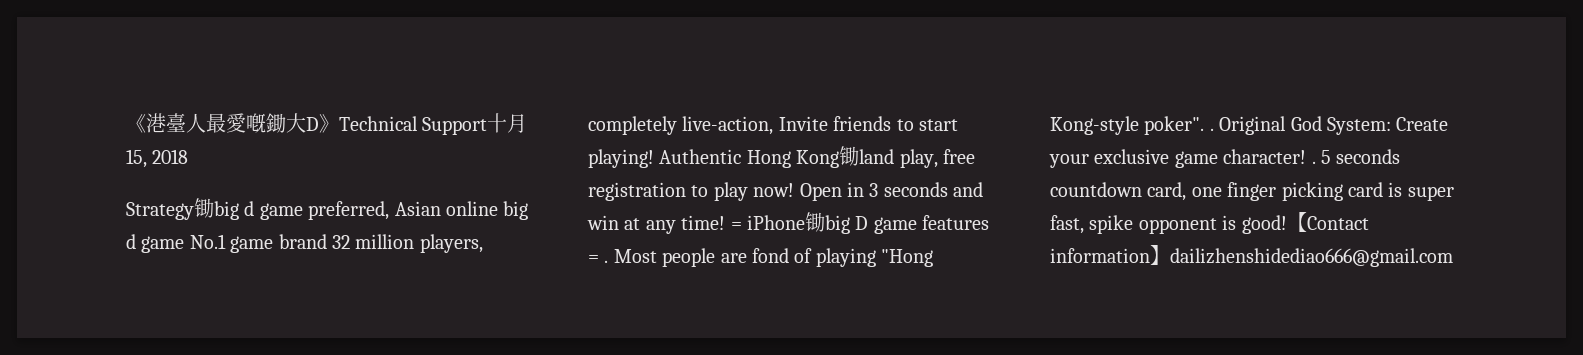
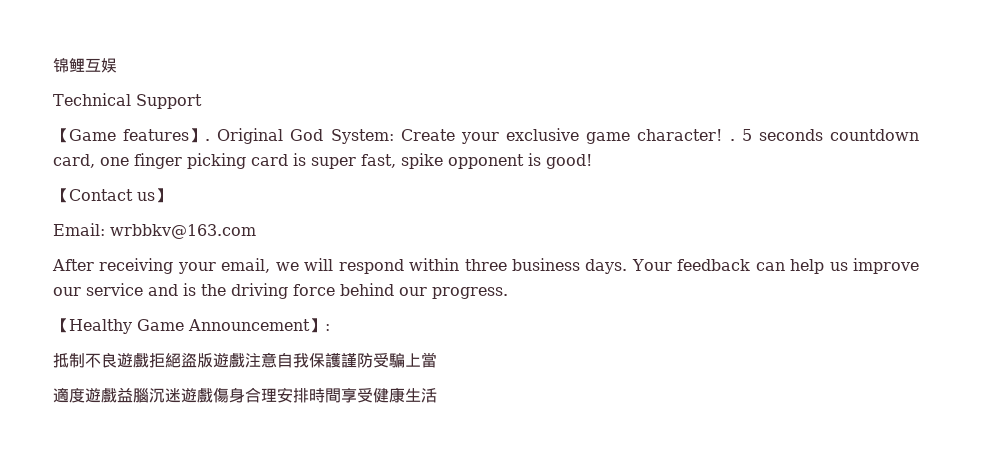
[126,113,528,135] [126,149,189,168] [126,198,529,220] [126,234,483,253] [588,116,958,135] [588,146,975,168] [588,182,984,201] [587,212,990,234] [588,248,934,267] [1050,116,1205,135] 《港臺人最愛嘅鋤大D》Technical Support十月15, 2018 // Strategy锄big d game preferred, Asian online big d game No.1 game brand 32 million players, completely live-action, Invite friends to start playing! Authentic Hong Kong锄land play, free registration to play now! Open in 3 seconds and win at any time! = iPhone锄big D game features = . Most people are fond of playing "Hong Kong-style poker". -> [53,58,117,73] [53,93,202,109] [53,128,206,143] 锦鲤互娱 // Technical Support // 【Game features】
[1286,212,1369,232] [1050,245,1453,267] 【Contact information】dailizhenshidediao666@gmail.com -> [53,188,171,203] [53,223,256,239] [52,258,919,274] [53,283,508,299] [53,318,330,334] [53,352,437,368] [53,387,437,403] // 【Contact us】 // Email: wrbbkv@163.com // After receiving your email, we will respond within three business days. Your feedback can help us improve our service and is the driving force behind our progress. // 【Healthy Game Announcement】: // 抵制不良遊戲拒絕盜版遊戲注意自我保護謹防受騙上當 // 適度遊戲益腦沉迷遊戲傷身合理安排時間享受健康生活

